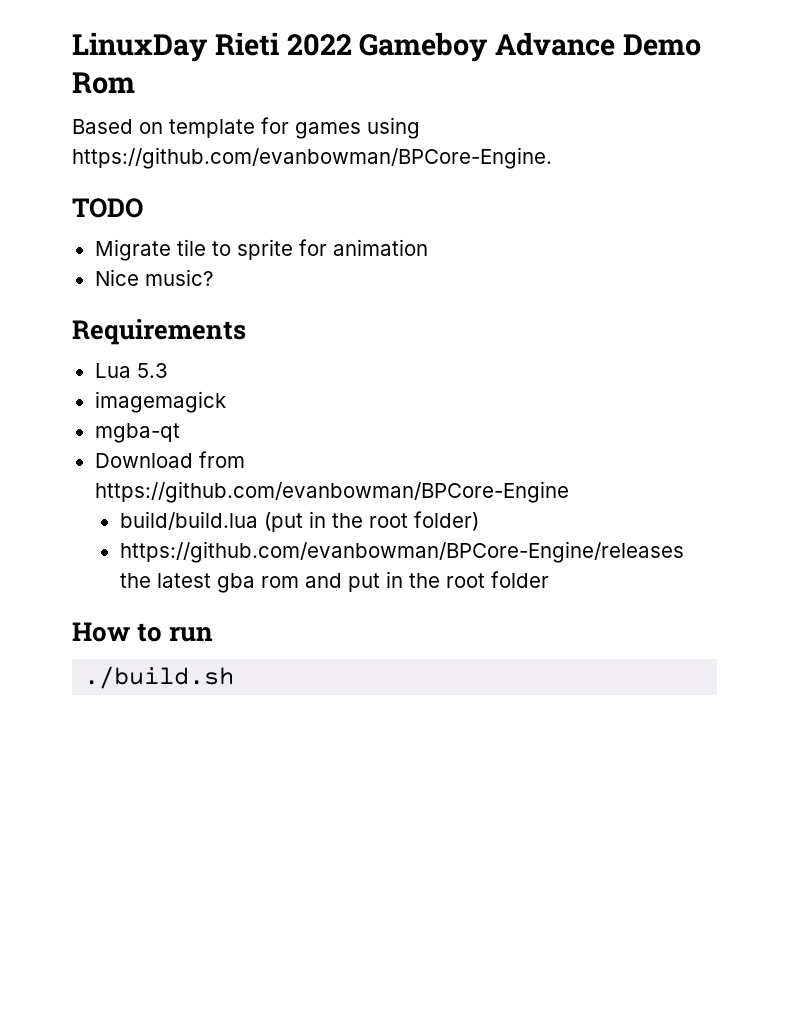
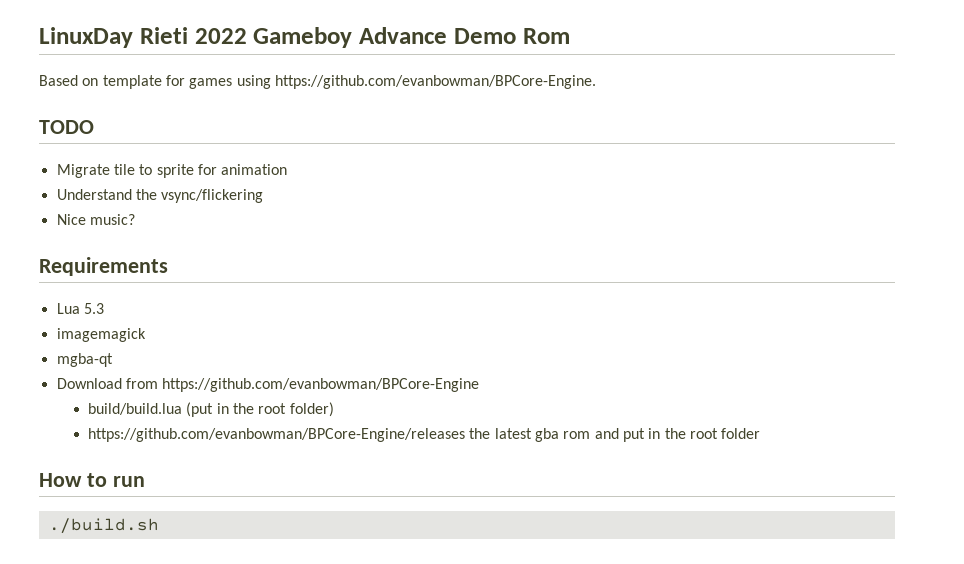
(428, 247) none -> [56,189,264,203] // Understand the vsync/flickering

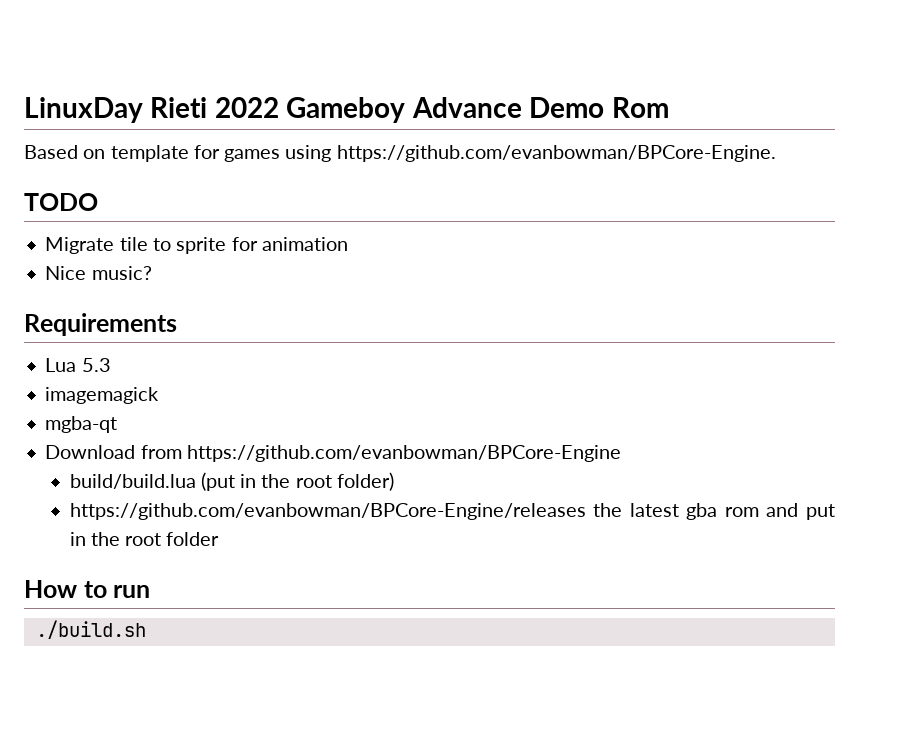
[56,189,264,203] // Understand the vsync/flickering -> (348, 244) none

